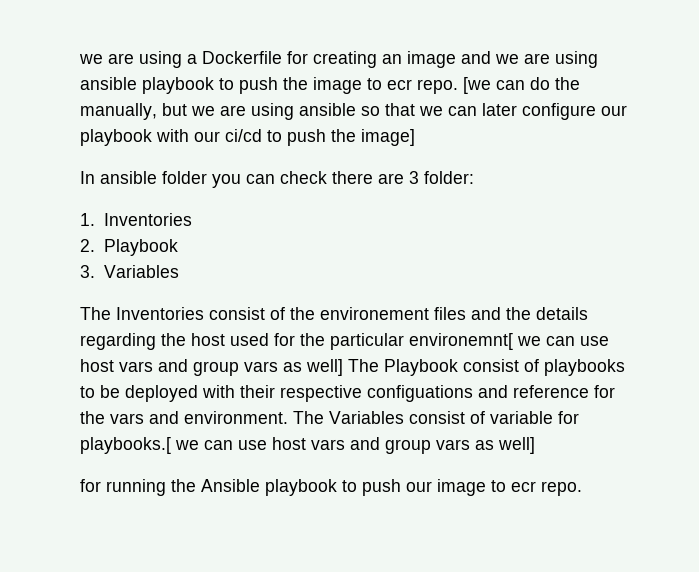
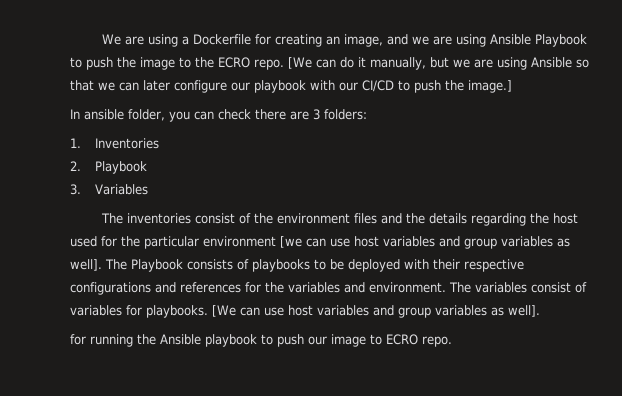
[79,54,103,64] we -> [102,34,122,45] We
[407,51,456,68] image -> [344,34,384,47] image,
[80,77,214,94] ansible playbook -> [490,34,588,47] Ansible Playbook
[387,77,491,94] ecr repo. [we -> [195,57,312,70] the ECRO repo. [We
[555,77,580,90] the -> [358,57,366,67] it
[299,103,356,116] ansible -> [531,57,572,68] Ansible
[225,129,415,146] ci/cd to push the image] -> [362,80,512,93] CI/CD to push the image.]
[162,171,207,184] folder -> [128,109,165,121] folder,
[424,171,474,184] folder: -> [324,109,367,120] folders:
[116,307,204,320] Inventories -> [127,213,192,224] inventories
[320,307,429,320] environement -> [277,213,351,224] environment
[409,333,609,350] [80,359,343,376] environemnt[ we can use host vars and group vars as well] -> [203,236,570,249] [70,259,102,271] environment [we can use host variables and group variables as well].
[463,359,519,372] consist -> [187,259,233,270] consists
[367,385,615,402] [80,411,144,424] configuations and reference for the vars -> [70,282,340,295] configurations and references for the variables
[329,411,579,424] [80,437,535,454] Variables consist of variable for playbooks.[ we can use host vars and group vars as well] -> [475,282,587,293] [70,305,540,318] variables consist of variables for playbooks. [We can use host variables and group variables as well].
[511,481,536,492] ecr -> [386,334,418,345] ECRO

